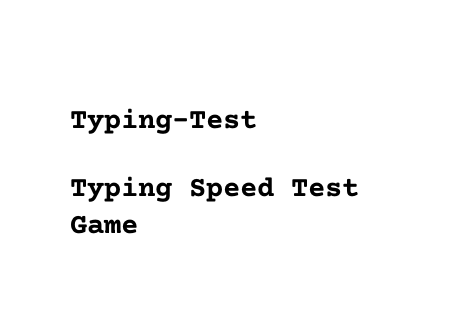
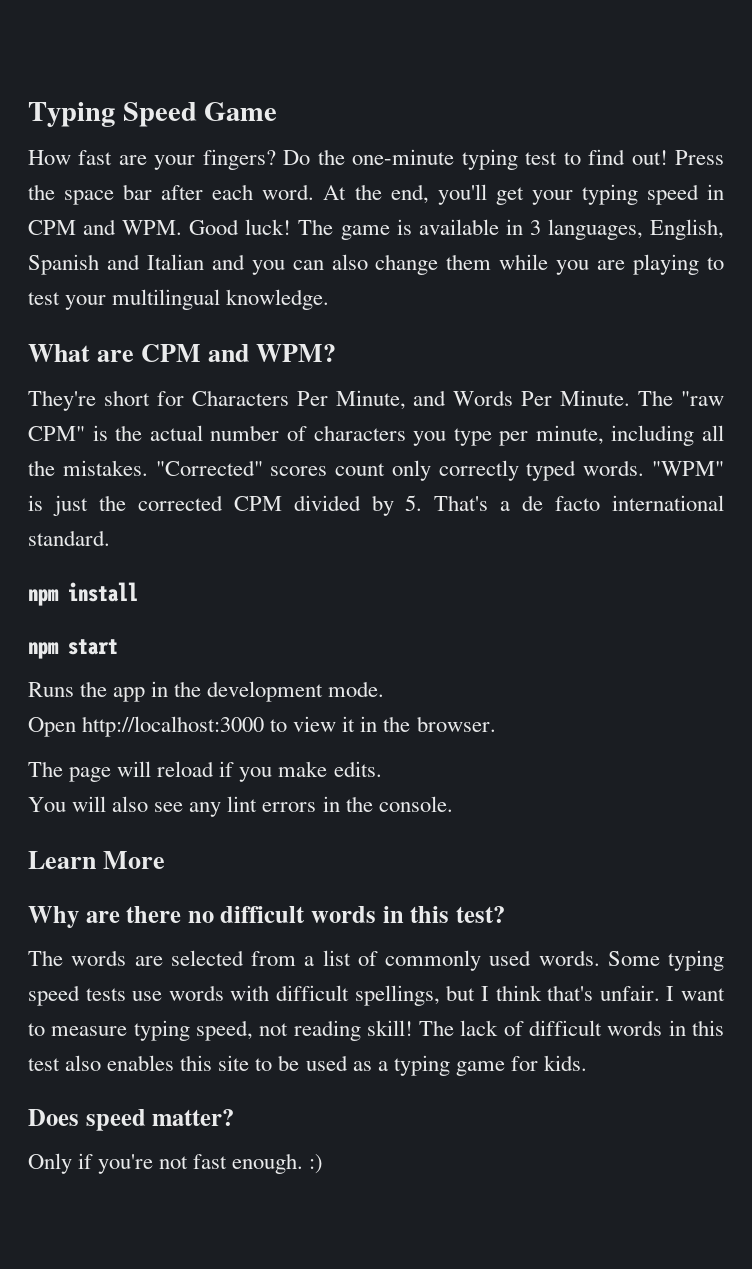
[70,108,257,134] Typing-Test // -> (28, 114) none
[291,178,359,197] Test -> (197, 114) none
(138, 224) none -> [28,149,724,170] [28,184,724,205] [28,219,724,240] [28,254,724,275] [28,289,330,310] [28,344,337,362] [28,390,724,411] [28,425,724,446] [28,460,724,481] [28,495,724,516] [28,530,110,546] [28,582,138,606] [28,639,118,659] [28,681,385,702] [28,716,496,737] [28,761,382,782] [28,796,453,817] [28,851,166,869] [28,906,505,928] [28,950,724,971] [28,985,726,1006] [28,1020,724,1041] [28,1055,587,1076] [28,1109,235,1131] [28,1153,324,1174] // How fast are your fingers? Do the one-minute typing test to find out! Press the space bar after each word. At the end, you'll get your typing speed in CPM and WPM. Good luck! The game is available in 3 languages, English, Spanish and Italian and you can also change them while you are playing to test your multilingual knowledge. // What are CPM and WPM? // They're short for Characters Per Minute, and Words Per Minute. The "raw CPM" is the actual number of characters you type per minute, including all the mistakes. "Corrected" scores count only correctly typed words. "WPM" is just the corrected CPM divided by 5. That's a de facto international standard. // npm install // npm start // Runs the app in the development mode. // Open http://localhost:3000 to view it in the browser. // The page will reload if you make edits. // You will also see any lint errors in the console. // Learn More // Why are there no difficult words in this test? // The words are selected from a list of commonly used words. Some typing speed tests use words with difficult spellings, but I think that's unfair. I want to measure typing speed, not reading skill! The lack of difficult words in this test also enables this site to be used as a typing game for kids. // Does speed matter? // Only if you're not fast enough. :)

